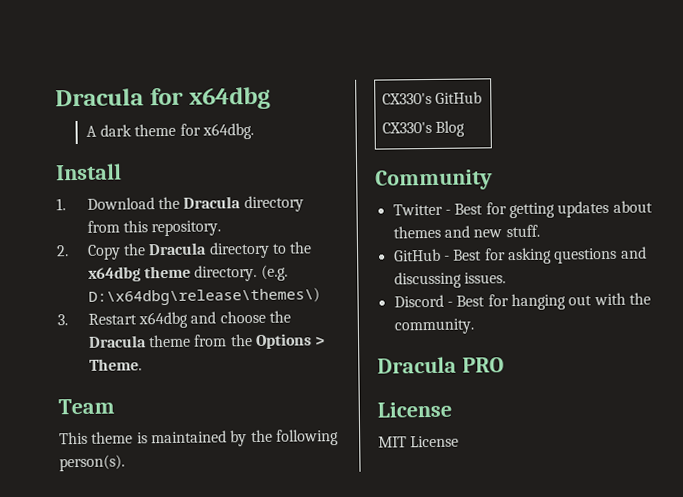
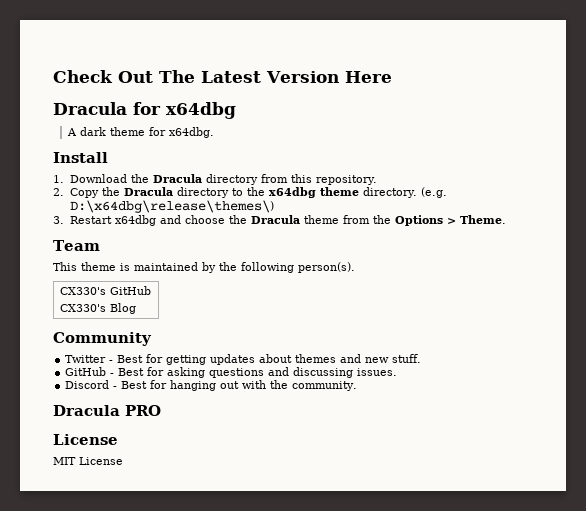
(55, 97) none -> [53,70,392,83] Check Out The Latest Version Here //

